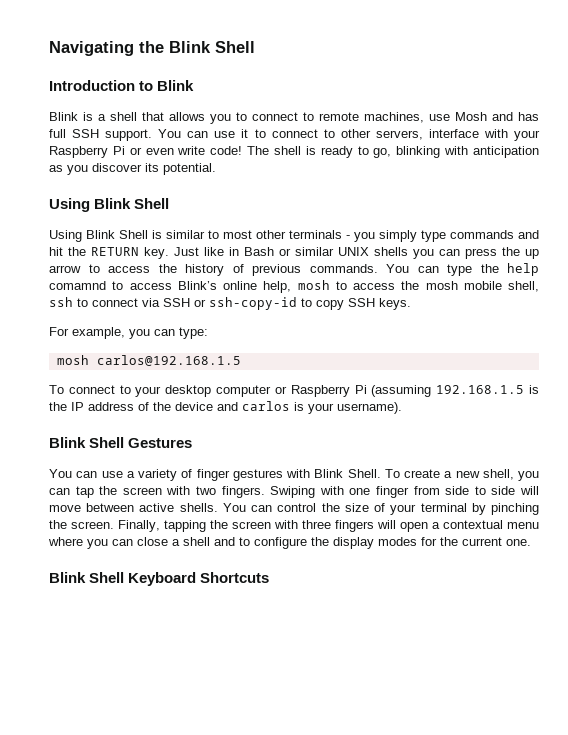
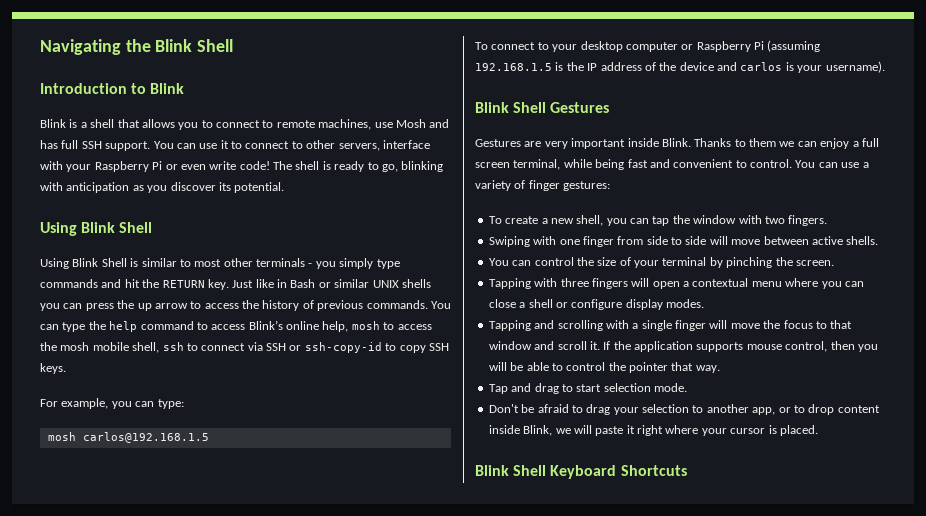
[49,281,106,290] comamnd -> [140,321,194,330] command
(193, 443) none -> [475,138,879,149] [475,159,792,170] Gestures are very important inside Blink. Thanks to them we can enjoy a full screen terminal, while being fast and convenient to control.
[232,469,381,481] gestures with Blink Shell. -> [563,181,611,191] gestures: //
[122,487,162,495] screen -> [693,215,737,224] window
(265, 492) none -> (828, 220) //
(218, 507) none -> (879, 240) //
[118,520,271,532] Finally, tapping the screen -> [488,278,531,289] // Tapping
[214,537,531,549] and to configure the display modes for the current one. -> [555,299,704,310] [488,320,853,331] [488,341,878,352] [488,362,720,373] [488,383,687,394] [488,404,880,415] [488,425,818,436] or configure display modes. // Tapping and scrolling with a single finger will move the focus to that window and scroll it. If the application supports mouse control, then you will be able to control the pointer that way. // Tap and drag to start selection mode. // Don't be afraid to drag your selection to another app, or to drop content inside Blink, we will paste it right where your cursor is placed.

